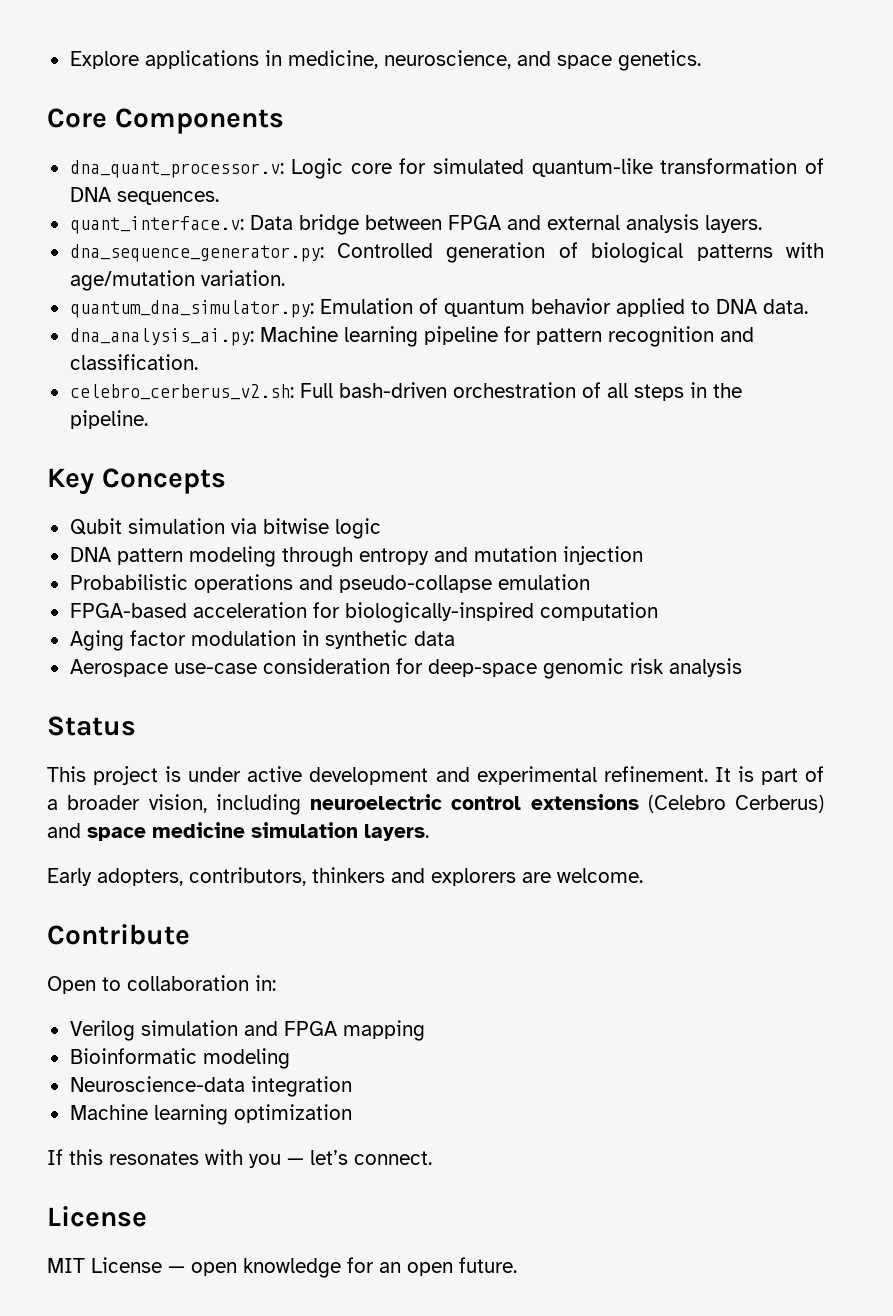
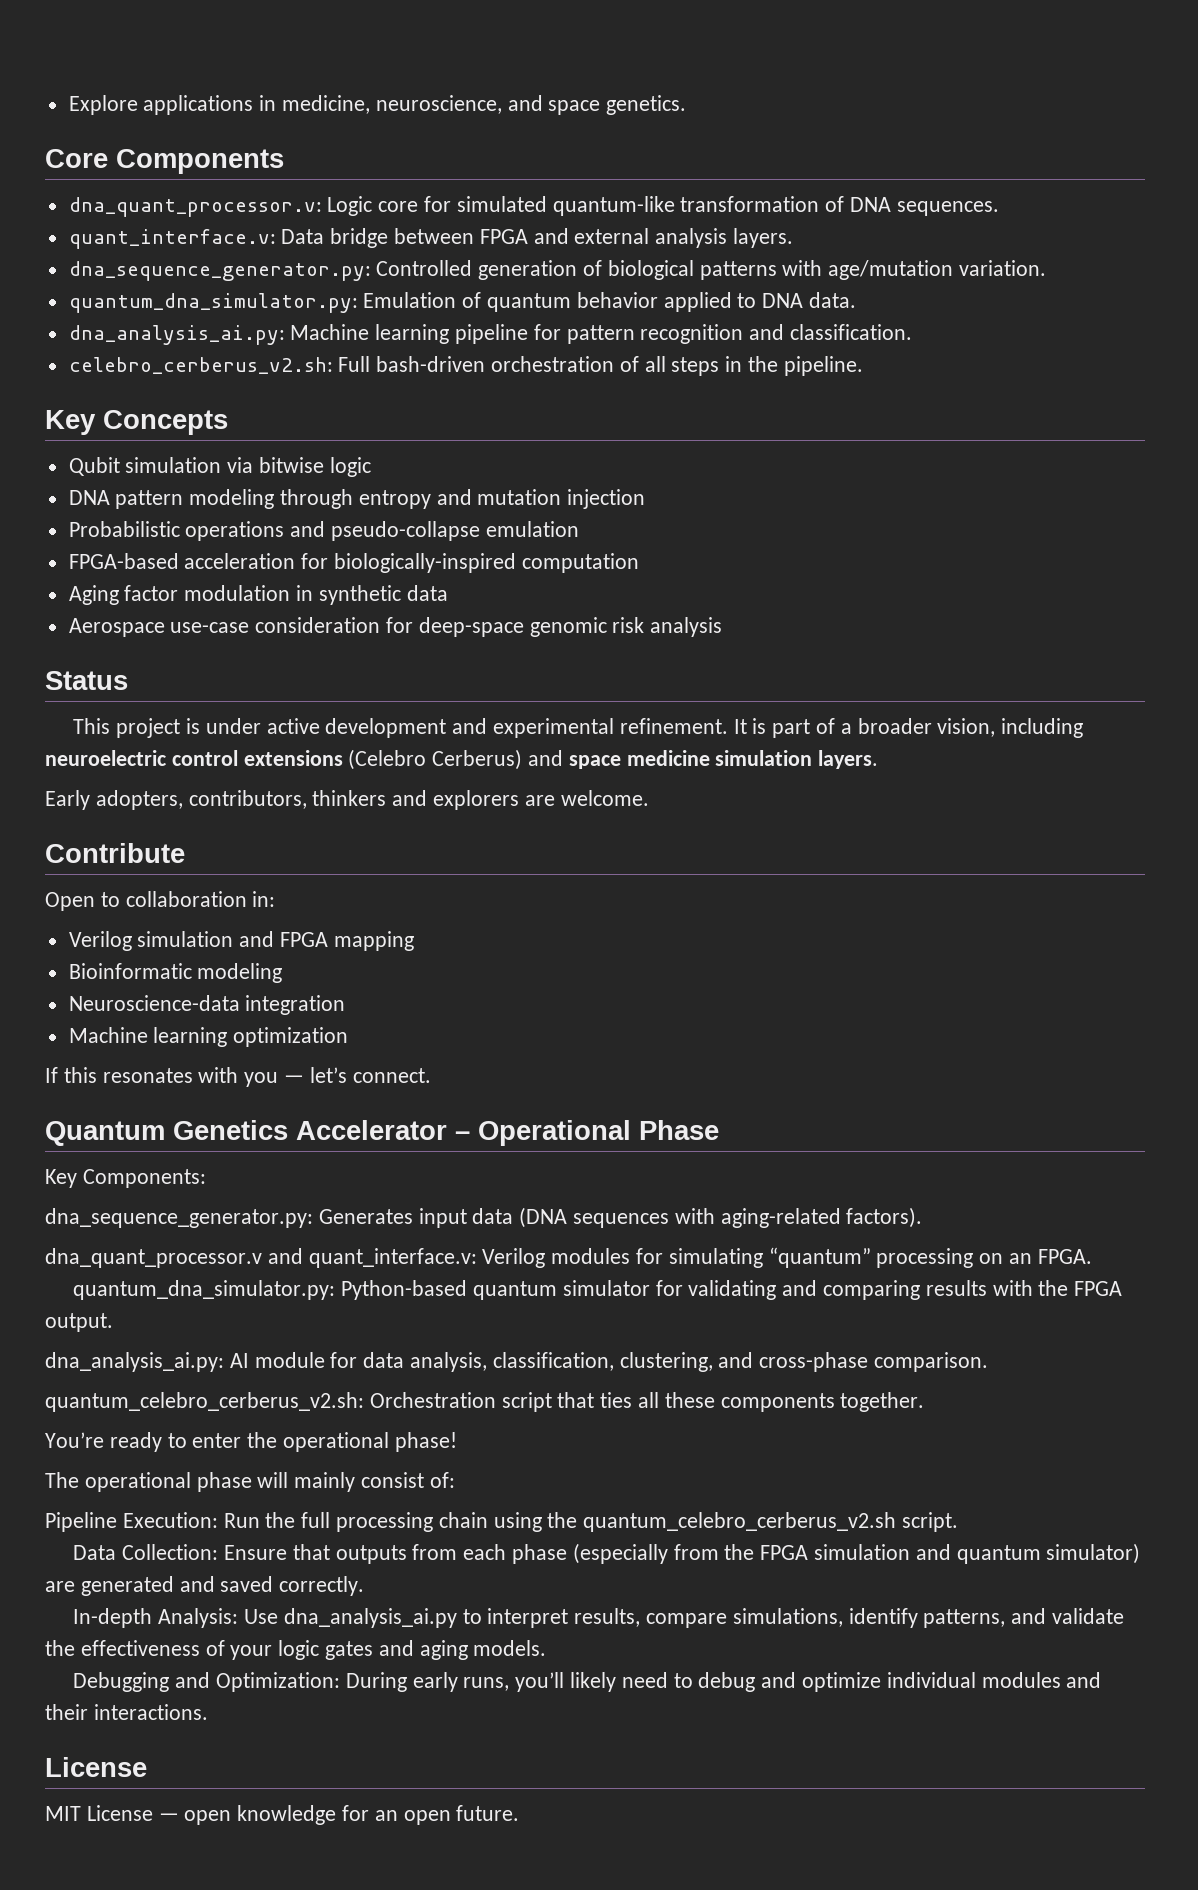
(432, 1158) none -> [45,1120,719,1146] [45,1169,206,1188] [45,1207,923,1228] [45,1247,1092,1268] [73,1280,1123,1300] [45,1313,113,1332] [45,1352,989,1372] [45,1392,925,1412] [45,1432,457,1452] [45,1472,455,1492] [45,1512,959,1532] [73,1543,1141,1564] [45,1576,365,1596] [73,1608,1125,1628] [45,1640,547,1660] [73,1672,1102,1692] [45,1704,208,1720] // Quantum Genetics Accelerator – Operational Phase // Key Components: // dna_sequence_generator.py: Generates input data (DNA sequences with aging-related factors). // dna_quant_processor.v and quant_interface.v: Verilog modules for simulating “quantum” processing on an FPGA. // quantum_dna_simulator.py: Python-based quantum simulator for validating and comparing results with the FPGA output. // dna_analysis_ai.py: AI module for data analysis, classification, clustering, and cross-phase comparison. // quantum_celebro_cerberus_v2.sh: Orchestration script that ties all these components together. // You’re ready to enter the operational phase! // The operational phase will mainly consist of: // Pipeline Execution: Run the full processing chain using the quantum_celebro_cerberus_v2.sh script. // Data Collection: Ensure that outputs from each phase (especially from the FPGA simulation and quantum simulator) are generated and saved correctly. // In-depth Analysis: Use dna_analysis_ai.py to interpret results, compare simulations, identify patterns, and validate the effectiveness of your logic gates and aging models. // Debugging and Optimization: During early runs, you’ll likely need to debug and optimize individual modules and their interactions.

